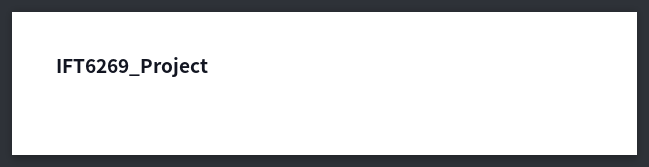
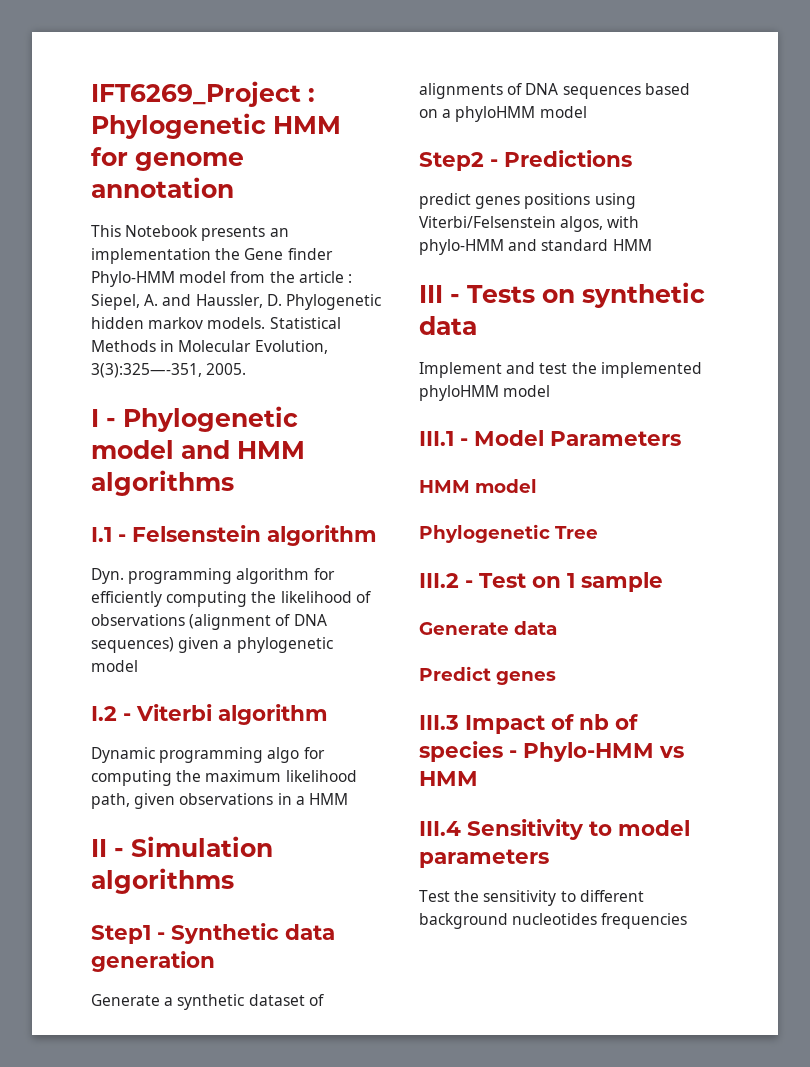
(208, 67) none -> [308,88,315,102] [91,113,341,139] [91,147,244,171] [91,177,234,198] [91,225,289,241] [91,248,333,264] [91,271,352,287] [91,294,381,310] [91,317,341,329] [91,340,328,354] [91,363,247,378] [91,406,298,432] [91,440,305,459] [91,470,234,496] [91,525,377,546] [91,568,335,584] [91,591,371,607] [91,614,327,630] [91,637,333,653] [91,660,138,672] [91,704,328,725] [91,747,325,763] [91,770,357,786] [91,793,348,809] [91,836,273,857] [91,868,234,894] [91,923,335,944] [91,951,215,972] [91,994,324,1010] [419,83,690,99] [419,106,587,122] [419,150,632,171] [419,193,636,209] [419,216,640,232] [419,239,652,255] [419,282,705,308] [419,316,477,335] [419,362,702,378] [419,385,551,401] [419,430,681,446] [419,479,537,493] [419,524,598,543] [419,572,663,592] [419,621,557,635] [419,666,556,685] [419,714,638,734] [419,741,684,762] [419,771,478,786] [419,819,690,840] [419,849,549,868] [419,890,644,906] [419,913,688,929] : Phylogenetic HMM for genome annotation // This Notebook presents an implementation the Gene finder Phylo-HMM model from the article : Siepel, A. and Haussler, D. Phylogenetic hidden markov models. Statistical Methods in Molecular Evolution, 3(3):325—-351, 2005. // I - Phylogenetic model and HMM algorithms // I.1 - Felsenstein algorithm // Dyn. programming algorithm for efficiently computing the likelihood of observations (alignment of DNA sequences) given a phylogenetic model // I.2 - Viterbi algorithm // Dynamic programming algo for computing the maximum likelihood path, given observations in a HMM // II - Simulation algorithms // Step1 - Synthetic data generation // Generate a synthetic dataset of alignments of DNA sequences based on a phyloHMM model // Step2 - Predictions // predict genes positions using Viterbi/Felsenstein algos, with phylo-HMM and standard HMM // III - Tests on synthetic data // Implement and test the implemented phyloHMM model // III.1 - Model Parameters // HMM model // Phylogenetic Tree // III.2 - Test on 1 sample // Generate data // Predict genes // III.3 Impact of nb of species - Phylo-HMM vs HMM // III.4 Sensitivity to model parameters // Test the sensitivity to different background nucleotides frequencies

